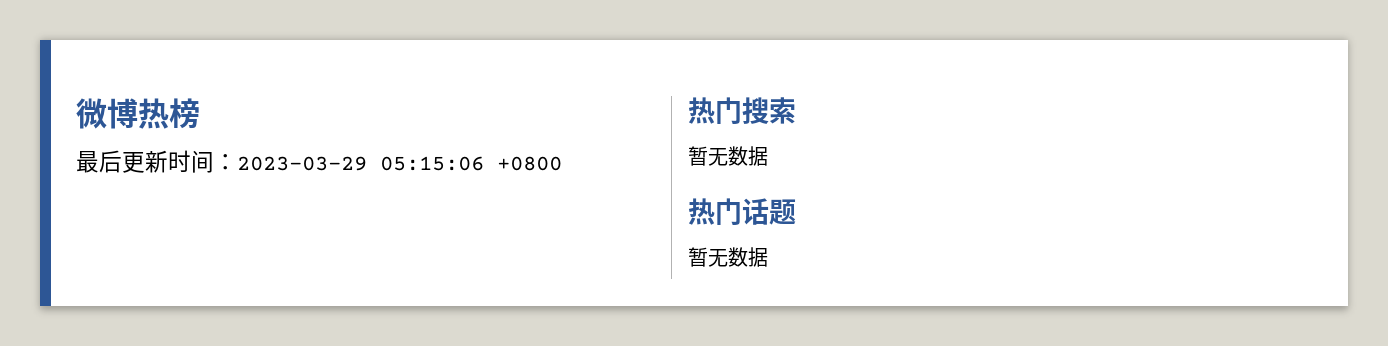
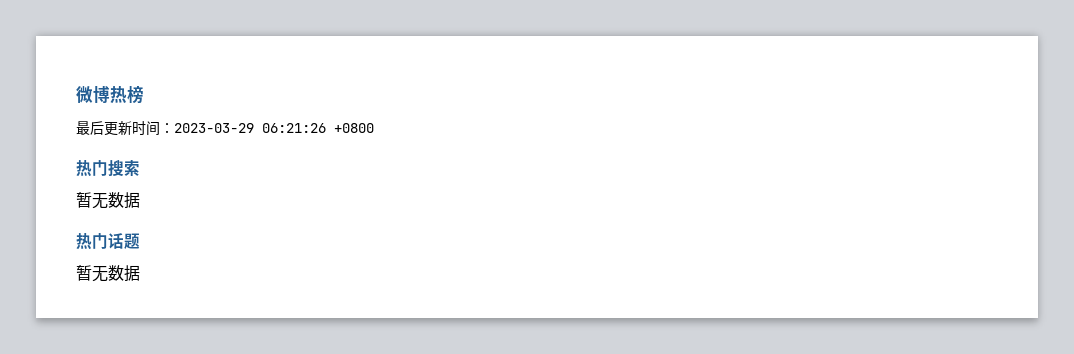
[380,156,484,171] 05:15:06 -> [262,123,326,133] 06:21:26

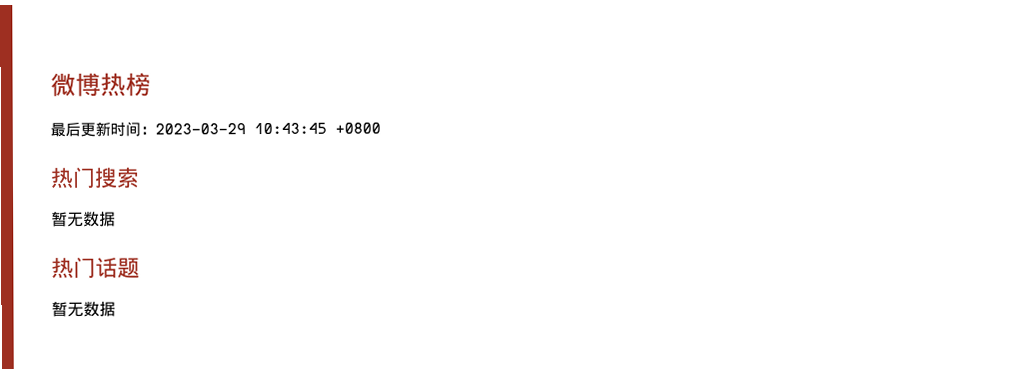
[262,123,326,133] 06:21:26 -> [254,122,327,135] 10:43:45

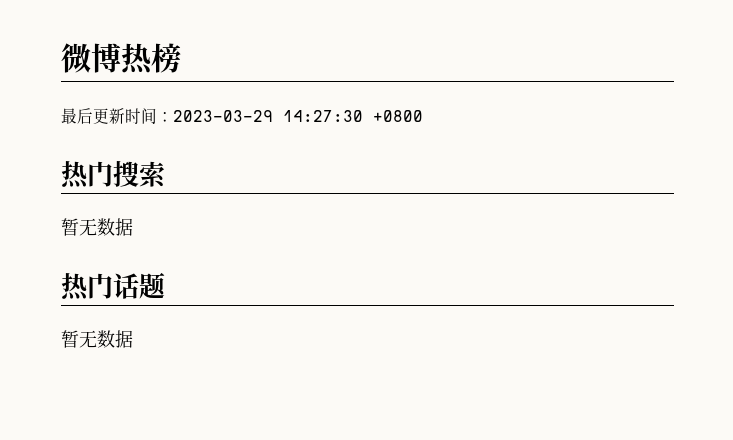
[254,122,327,135] 10:43:45 -> [283,110,363,122] 14:27:30

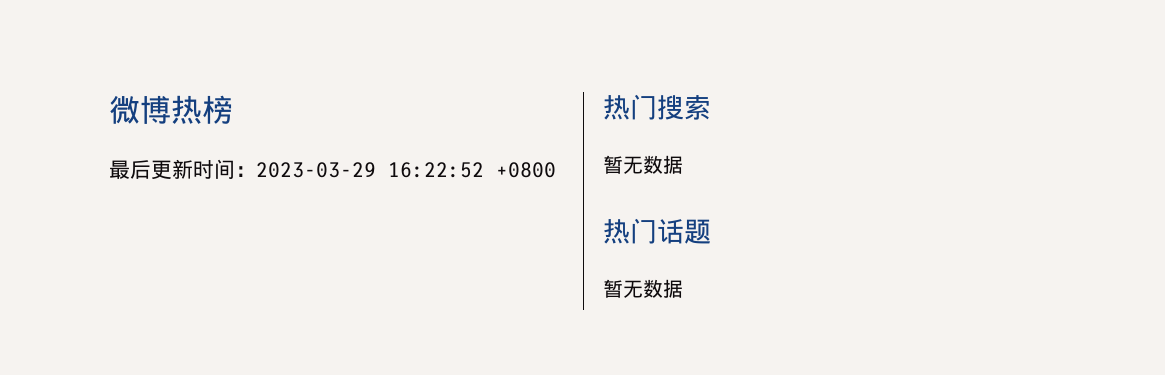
[283,110,363,122] 14:27:30 -> [388,162,484,178] 16:22:52

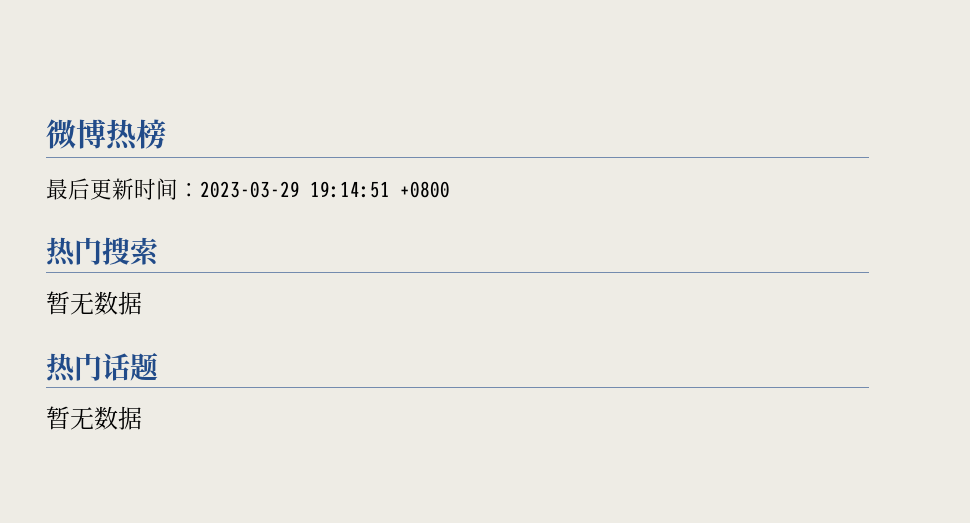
[388,162,484,178] 16:22:52 -> [310,181,390,198] 19:14:51

